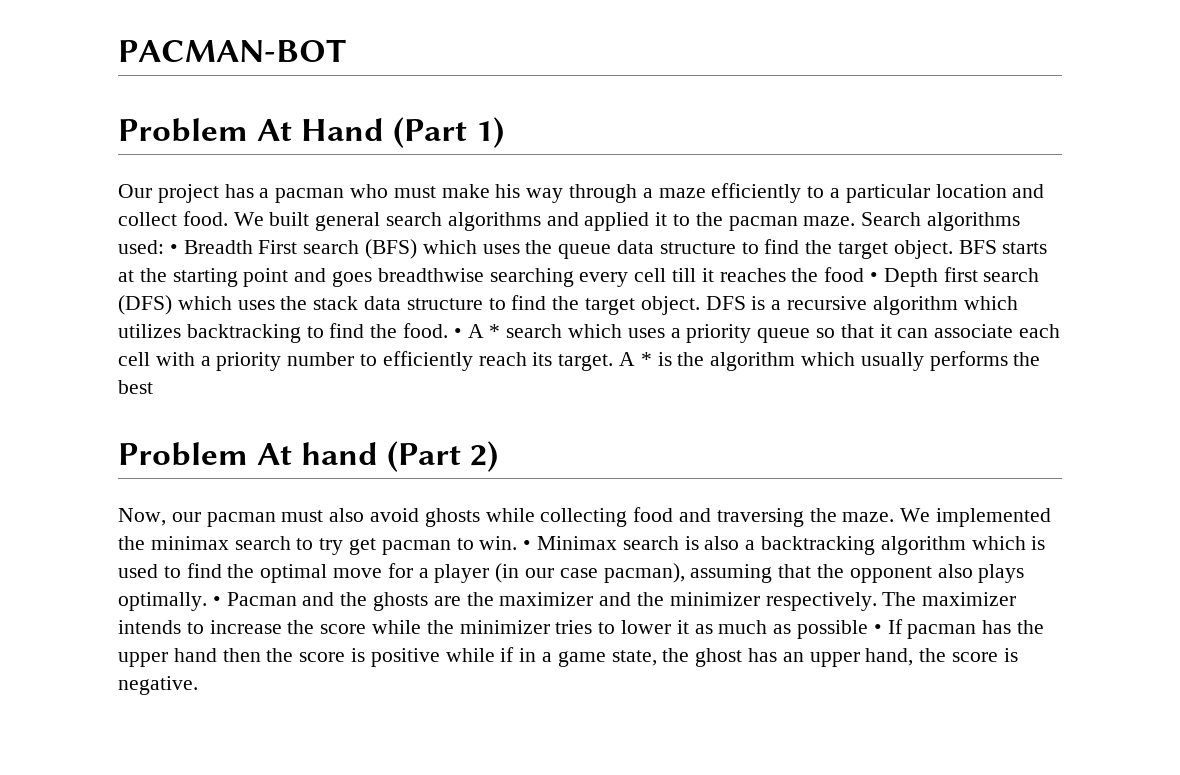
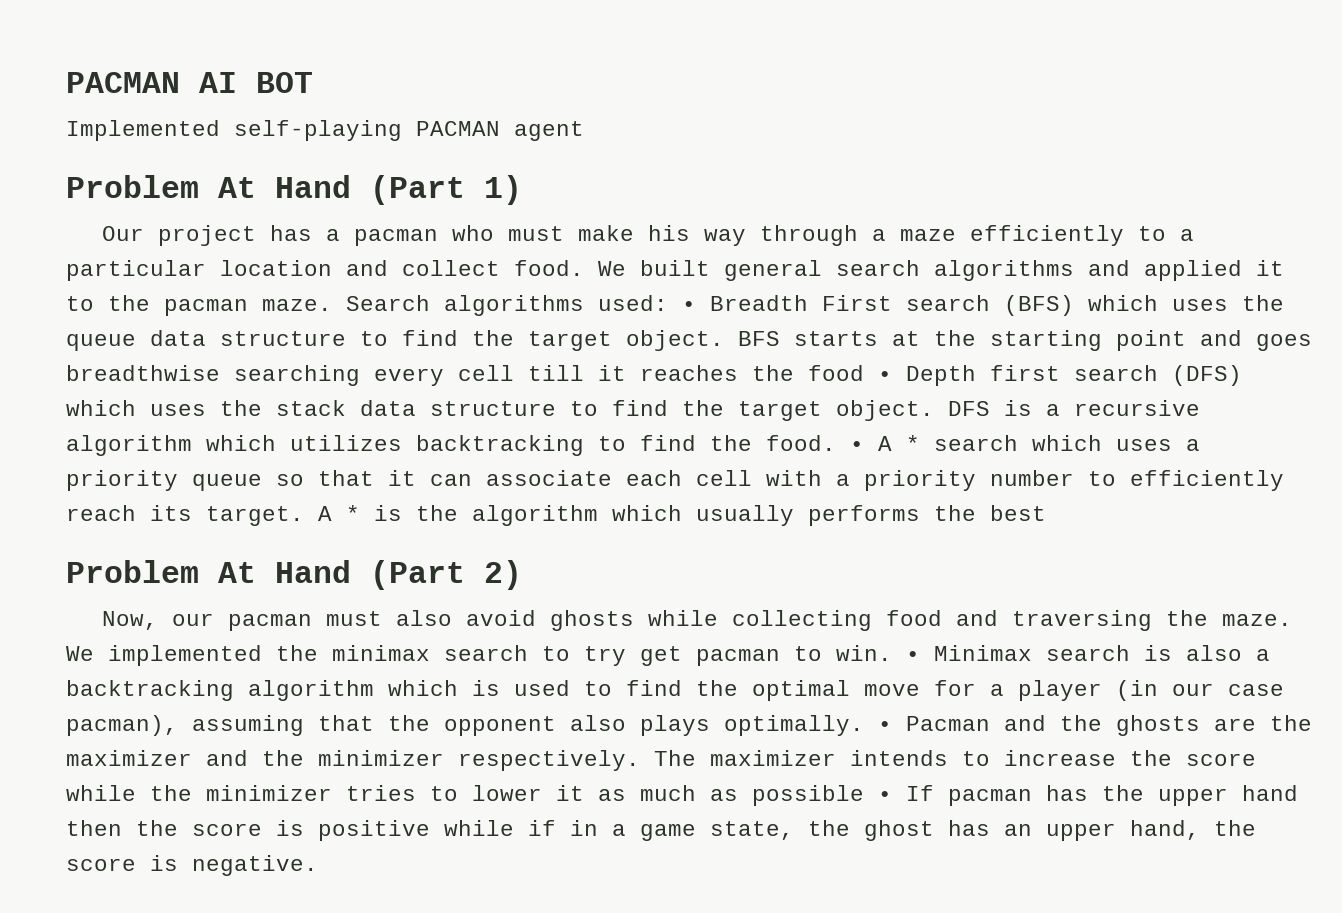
[118,39,346,62] PACMAN-BOT -> [66,72,313,93] [66,120,584,141] PACMAN AI BOT // Implemented self-playing PACMAN agent
[301,442,379,465] hand -> [275,560,351,583] Hand

